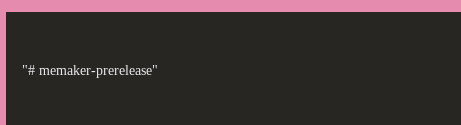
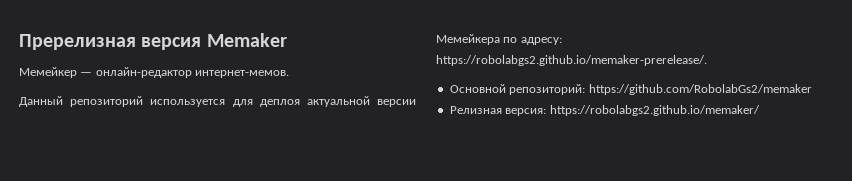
[22,65,158,78] "# memaker-prerelease" -> [19,33,287,50] [19,67,290,78] [19,96,416,107] [436,34,562,45] [436,55,707,66] [449,84,812,95] [449,105,760,116] Пререлизная версия Memaker // Мемейкер — онлайн-редактор интернет-мемов. // Данный репозиторий используется для деплоя актуальной версии Мемейкера по адресу: https://robolabgs2.github.io/memaker-prerelease/. // Основной репозиторий: https://github.com/RobolabGs2/memaker // Релизная версия: https://robolabgs2.github.io/memaker/

